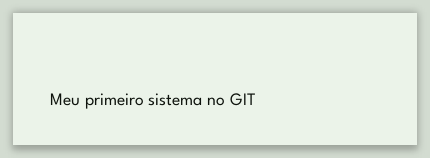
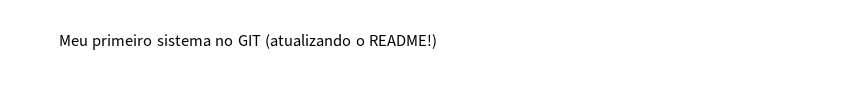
(256, 99) none -> [265,34,438,49] (atualizando o README!)

